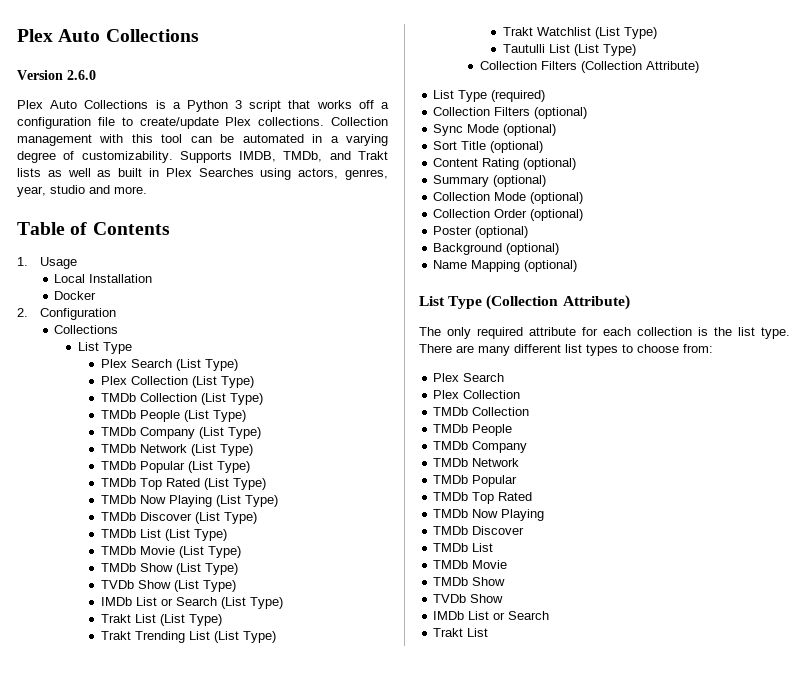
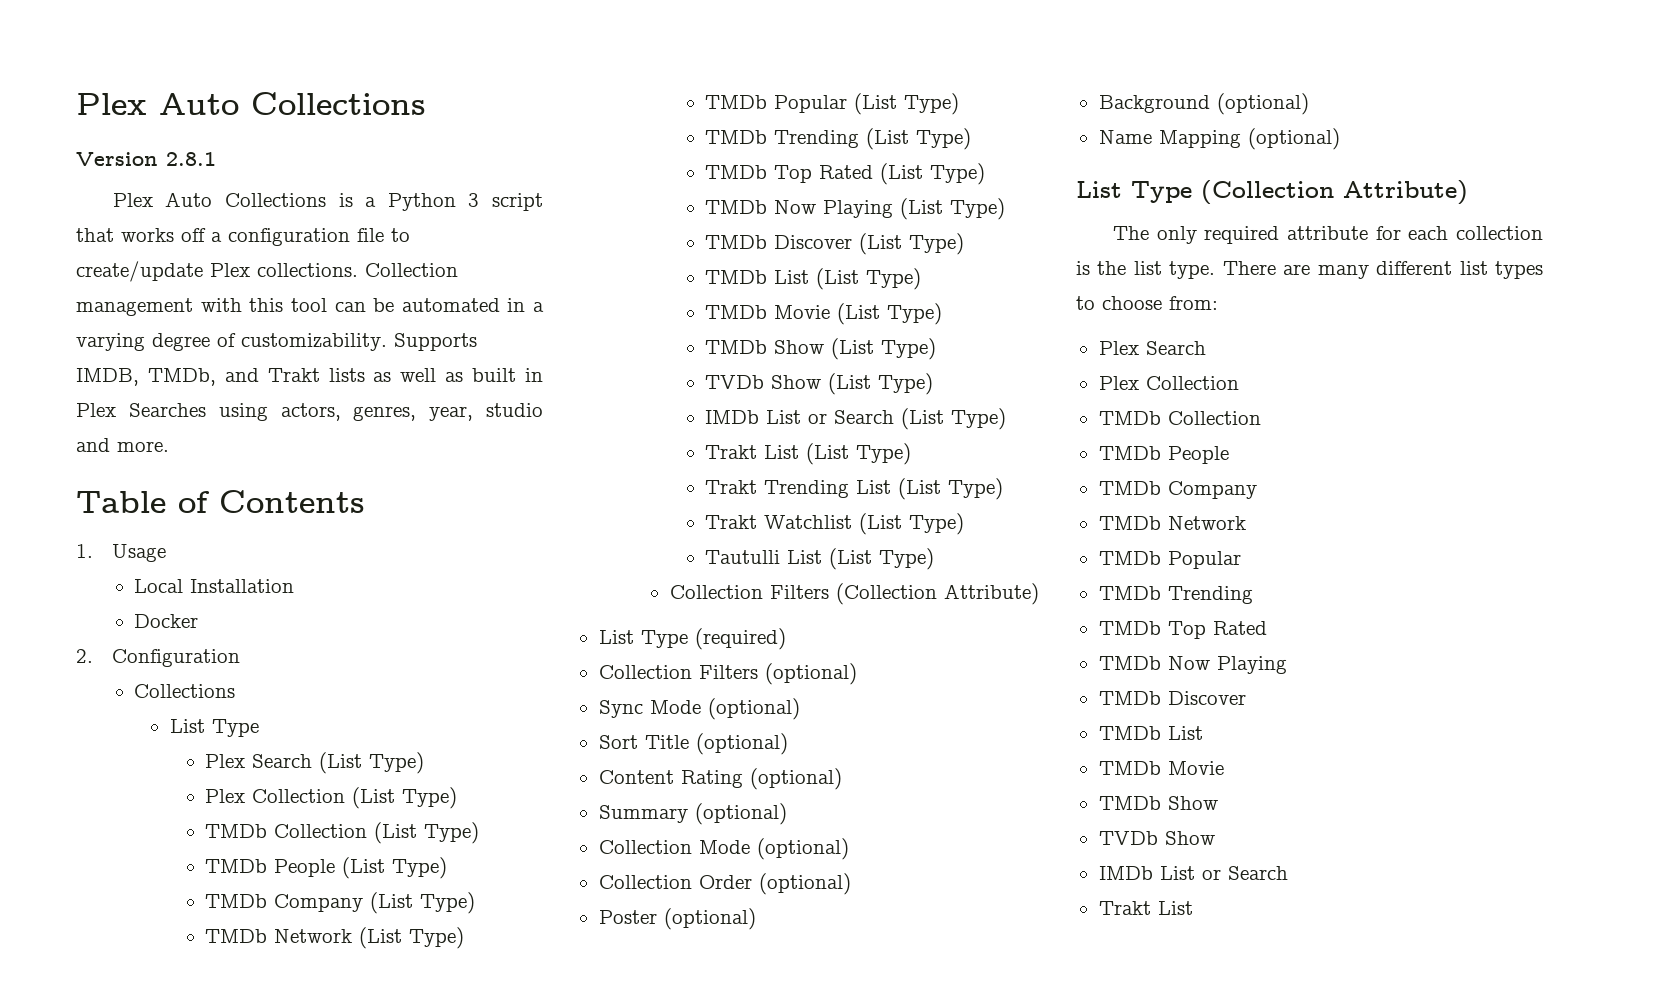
[67,70,96,80] 2.6.0 -> [166,152,216,166] 2.8.1
(250, 467) none -> [705,128,972,150] // TMDb Trending (List Type)
(518, 481) none -> [1098,586,1253,604] // TMDb Trending

